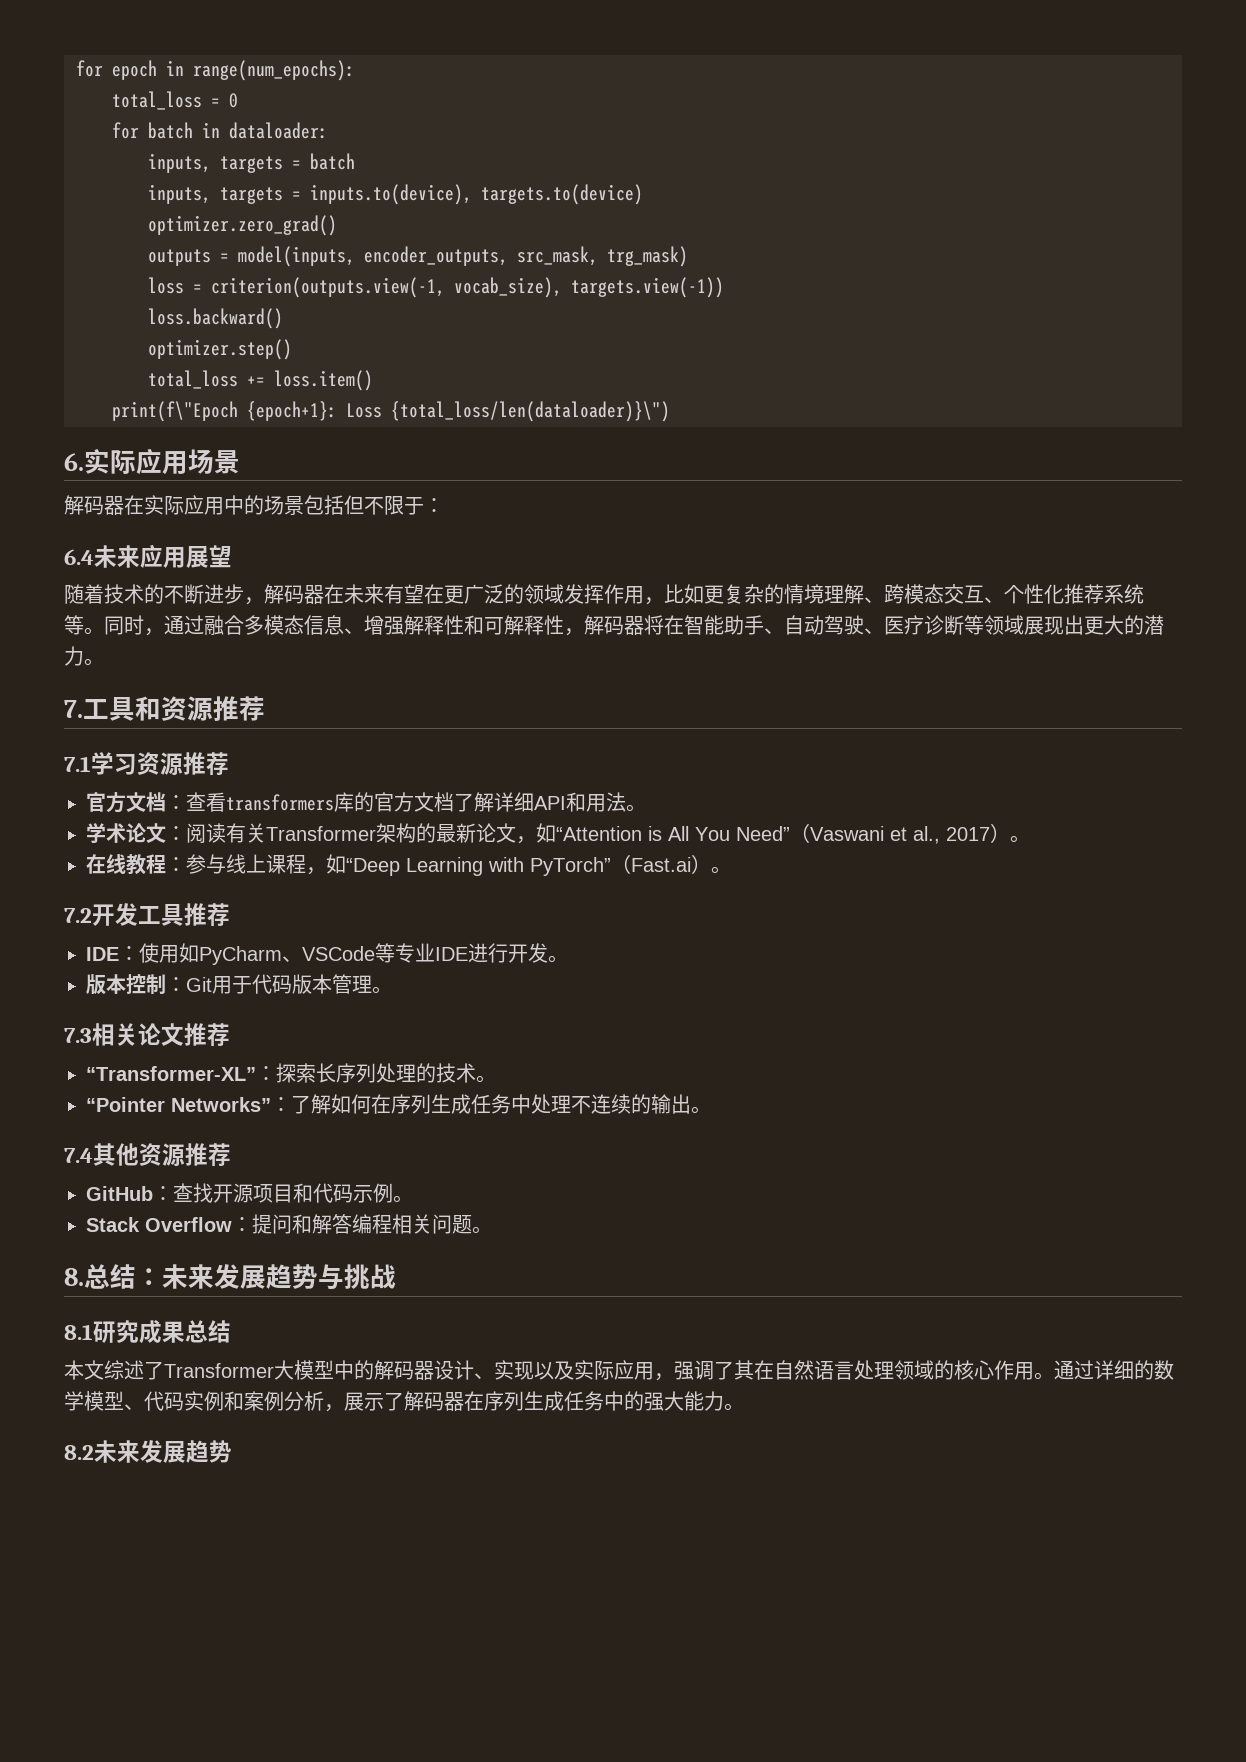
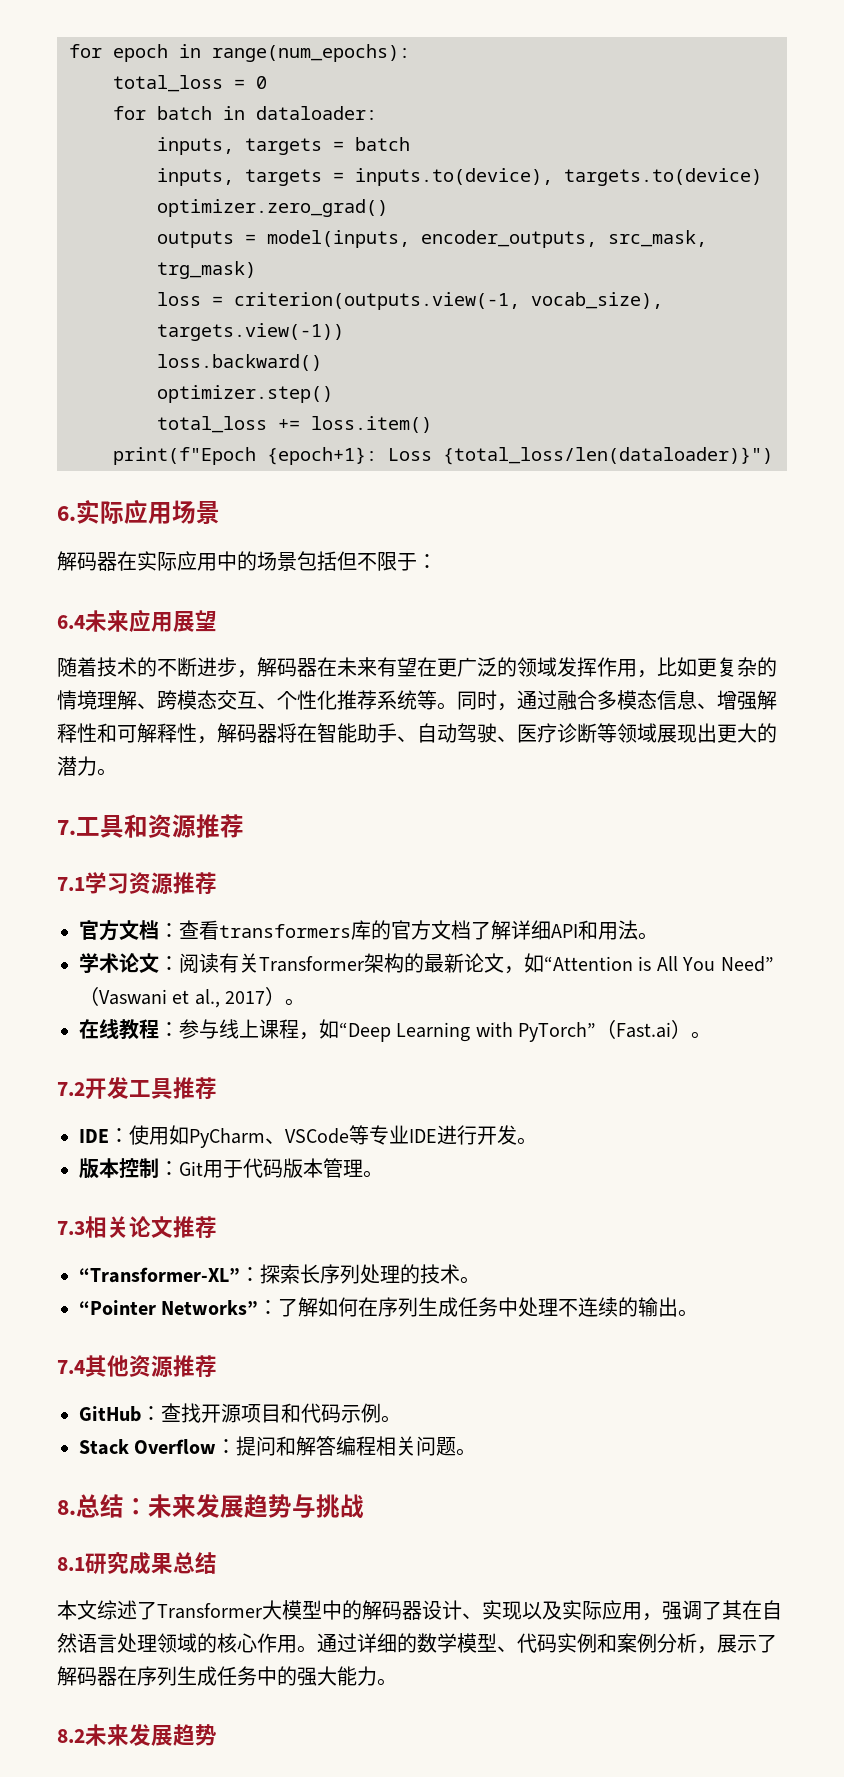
[112,401,238,422] print(f\"Epoch -> [113,447,256,465] print(f"Epoch
[391,401,670,422] {total_loss/len(dataloader)}\") -> [443,447,773,465] {total_loss/len(dataloader)}")

